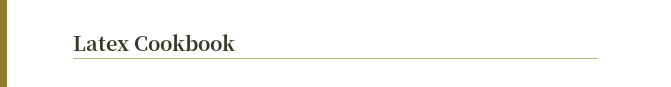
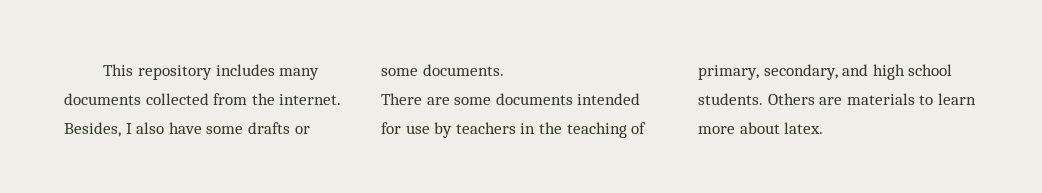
[73,34,236,51] Latex Cookbook -> [103,64,320,80] [64,93,342,105] [64,122,310,137] [381,64,504,76] [381,93,641,105] [381,122,647,138] [698,64,953,80] [698,93,976,105] [698,122,824,134] This repository includes many documents collected from the internet. Besides, I also have some drafts or some documents. // There are some documents intended for use by teachers in the teaching of primary, secondary, and high school students. Others are materials to learn more about latex.

